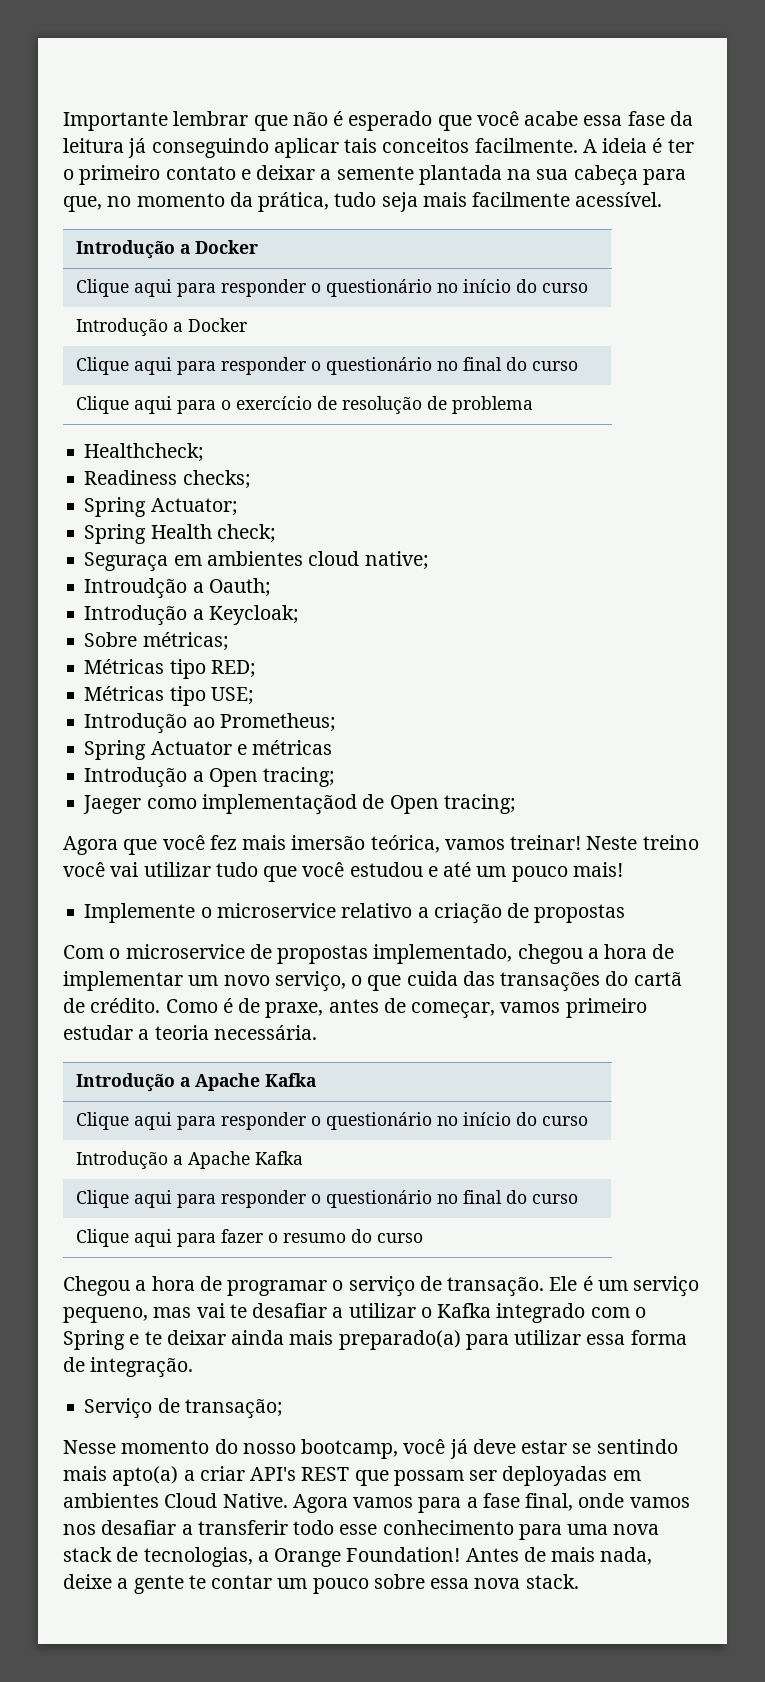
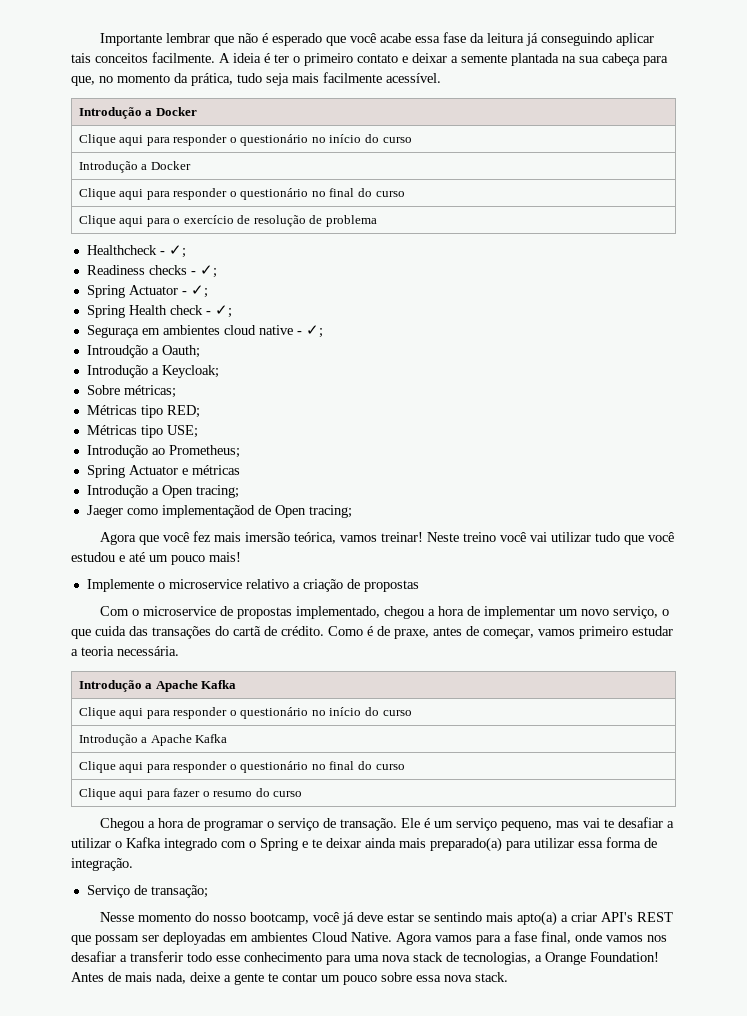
[84,443,205,462] [84,470,251,489] [84,497,238,517] Healthcheck; // Readiness checks; // Spring Actuator; -> [86,245,186,258] [86,265,217,278] [86,285,208,298] Healthcheck - ✓; // Readiness checks - ✓; // Spring Actuator - ✓;
[216,524,276,543] check; -> [169,305,232,318] check - ✓;
[364,551,429,570] native; -> [258,325,323,338] native - ✓;

